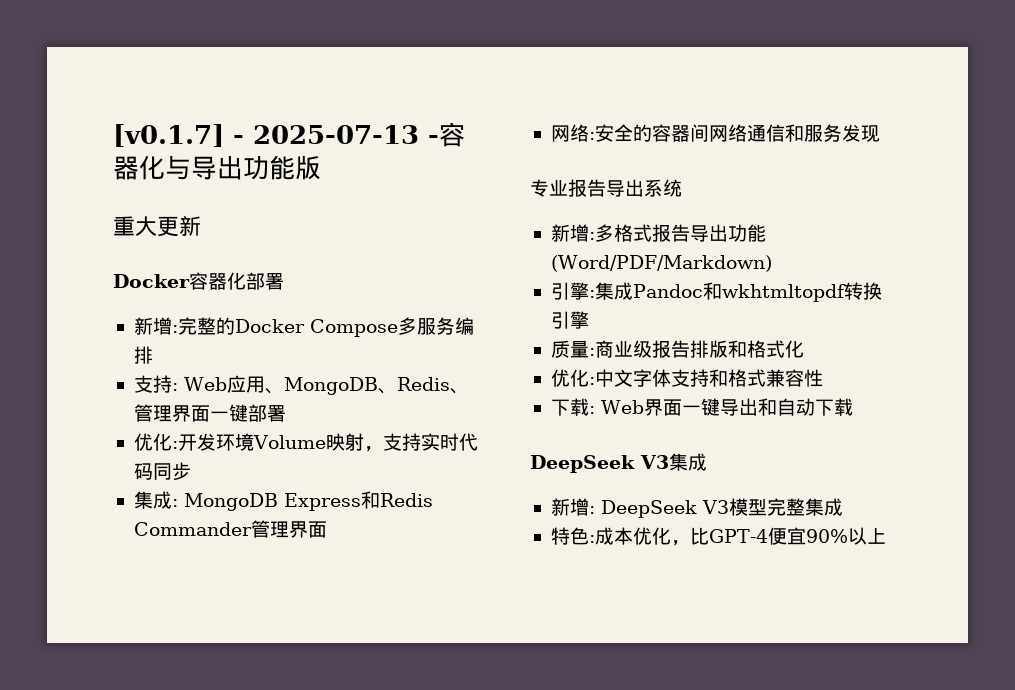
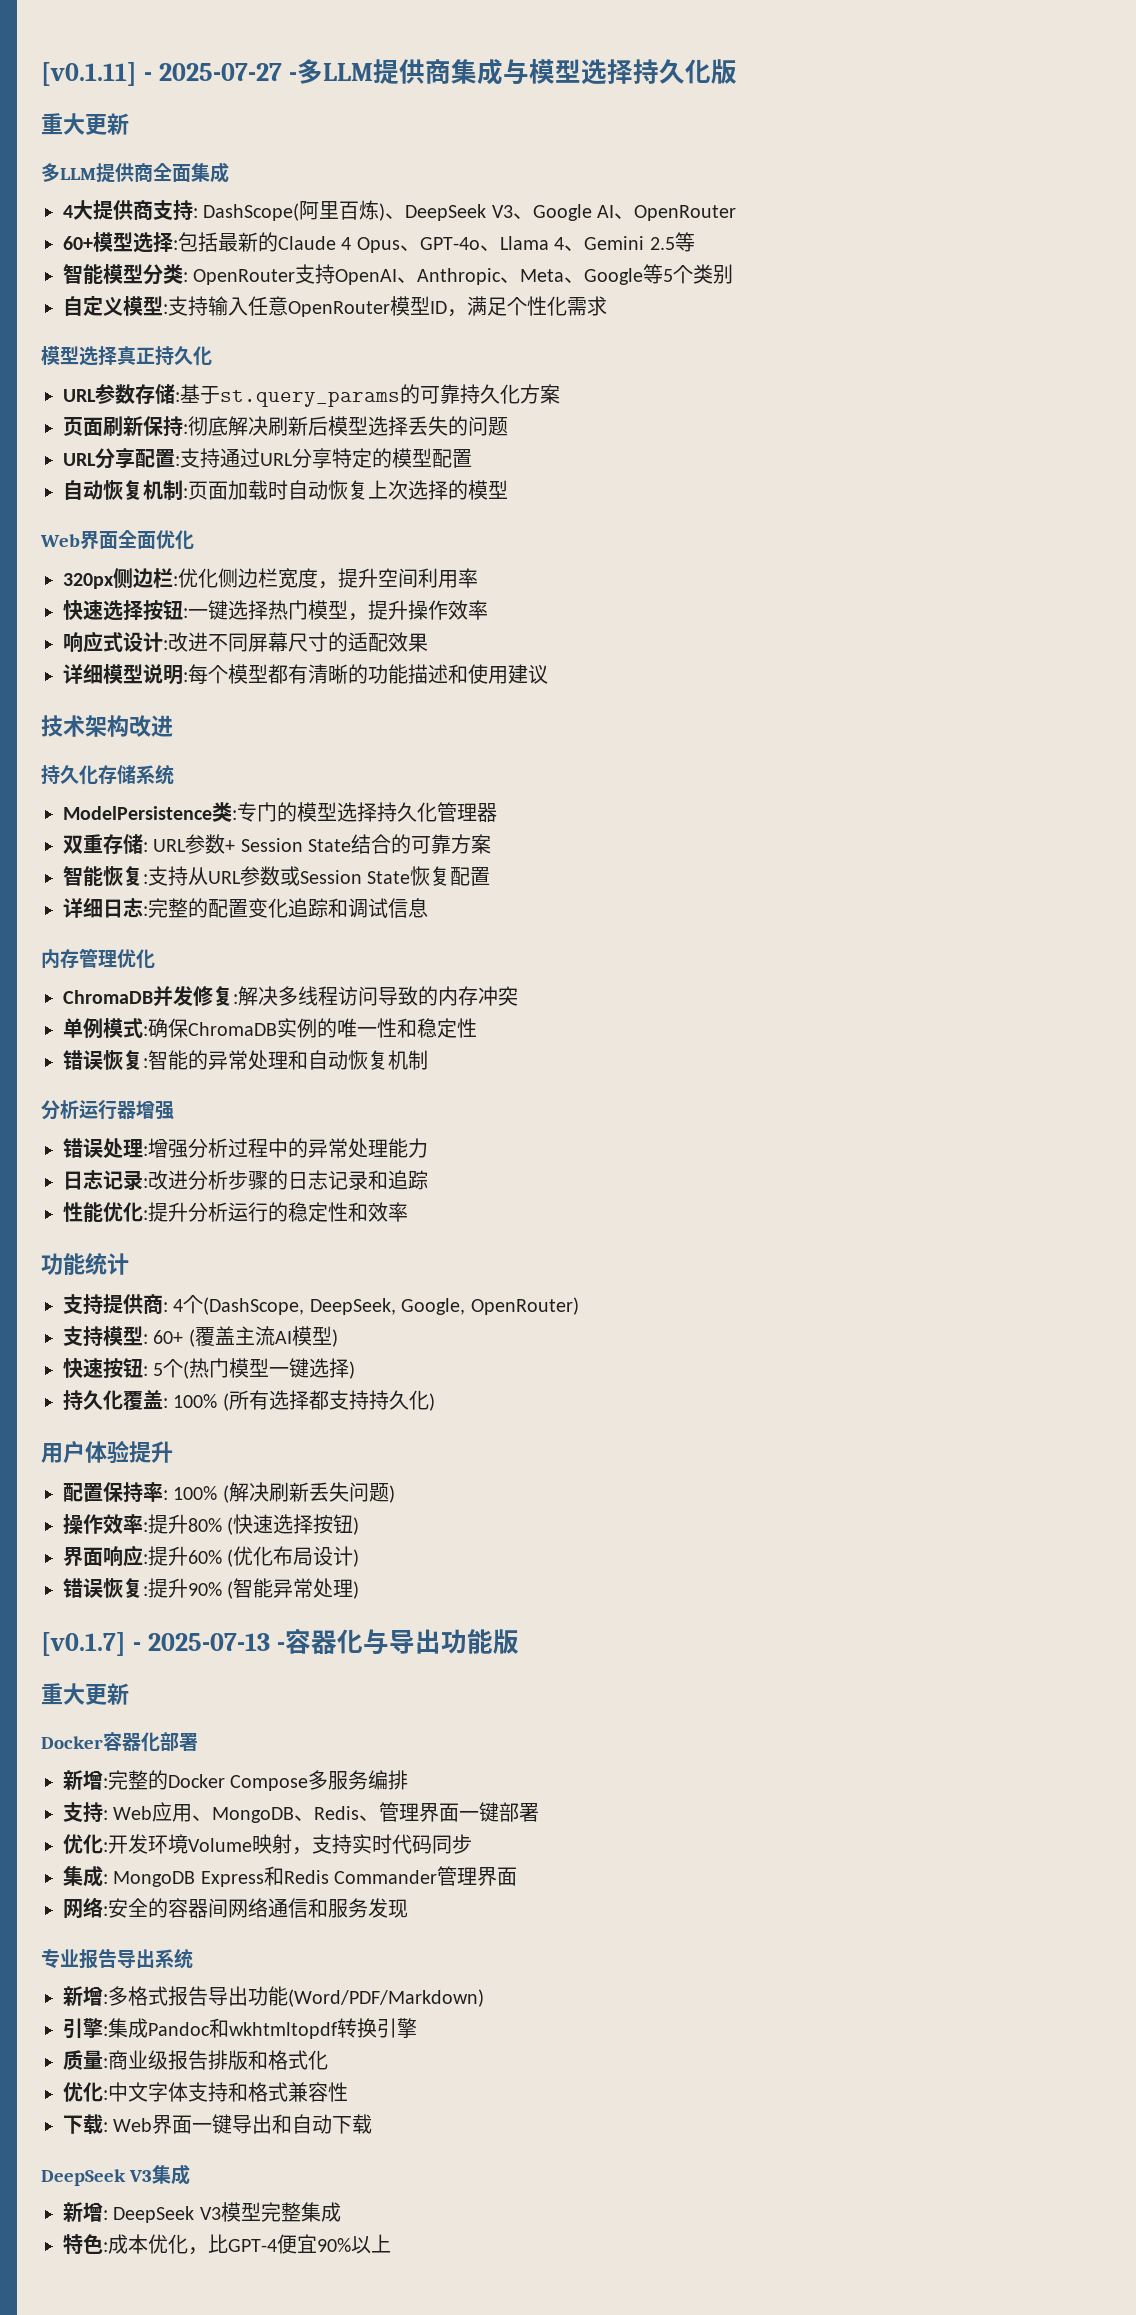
(113, 135) none -> [41,59,737,86] [41,113,129,135] [41,162,229,183] [63,200,737,221] [63,232,695,253] [63,264,734,285] [63,296,607,317] [41,346,212,366] [63,384,560,407] [63,416,508,437] [63,448,472,469] [63,480,508,500] [40,530,194,550] [63,568,478,589] [63,600,488,621] [63,631,428,653] [63,664,548,685] [41,715,173,737] [41,764,174,785] [63,802,497,822] [63,834,492,854] [63,866,491,886] [63,898,428,918] [41,948,155,969] [63,986,518,1007] [63,1018,477,1038] [63,1050,428,1070] [41,1100,174,1120] [63,1138,428,1159] [63,1170,428,1191] [63,1202,408,1222] [41,1252,129,1275] [63,1294,579,1315] [63,1326,338,1347] [63,1358,356,1379] [63,1390,435,1411] [41,1440,173,1464] [63,1482,395,1503] [63,1514,360,1535] [63,1545,360,1567] [63,1578,360,1599] [v0.1.11] - 2025-07-27 -多LLM提供商集成与模型选择持久化版 // 重大更新 // 多LLM提供商全面集成 // 4大提供商支持: DashScope(阿里百炼)、DeepSeek V3、Google AI、OpenRouter // 60+模型选择:包括最新的Claude 4 Opus、GPT-4o、Llama 4、Gemini 2.5等 // 智能模型分类: OpenRouter支持OpenAI、Anthropic、Meta、Google等5个类别 // 自定义模型:支持输入任意OpenRouter模型ID，满足个性化需求 // 模型选择真正持久化 // URL参数存储:基于st.query_params的可靠持久化方案 // 页面刷新保持:彻底解决刷新后模型选择丢失的问题 // URL分享配置:支持通过URL分享特定的模型配置 // 自动恢复机制:页面加载时自动恢复上次选择的模型 // Web界面全面优化 // 320px侧边栏:优化侧边栏宽度，提升空间利用率 // 快速选择按钮:一键选择热门模型，提升操作效率 // 响应式设计:改进不同屏幕尺寸的适配效果 // 详细模型说明:每个模型都有清晰的功能描述和使用建议 // 技术架构改进 // 持久化存储系统 // ModelPersistence类:专门的模型选择持久化管理器 // 双重存储: URL参数+ Session State结合的可靠方案 // 智能恢复:支持从URL参数或Session State恢复配置 // 详细日志:完整的配置变化追踪和调试信息 // 内存管理优化 // ChromaDB并发修复:解决多线程访问导致的内存冲突 // 单例模式:确保ChromaDB实例的唯一性和稳定性 // 错误恢复:智能的异常处理和自动恢复机制 // 分析运行器增强 // 错误处理:增强分析过程中的异常处理能力 // 日志记录:改进分析步骤的日志记录和追踪 // 性能优化:提升分析运行的稳定性和效率 // 功能统计 // 支持提供商: 4个(DashScope, DeepSeek, Google, OpenRouter) // 支持模型: 60+ (覆盖主流AI模型) // 快速按钮: 5个(热门模型一键选择) // 持久化覆盖: 100% (所有选择都支持持久化) // 用户体验提升 // 配置保持率: 100% (解决刷新丢失问题) // 操作效率:提升80% (快速选择按钮) // 界面响应:提升60% (优化布局设计) // 错误恢复:提升90% (智能异常处理) //

